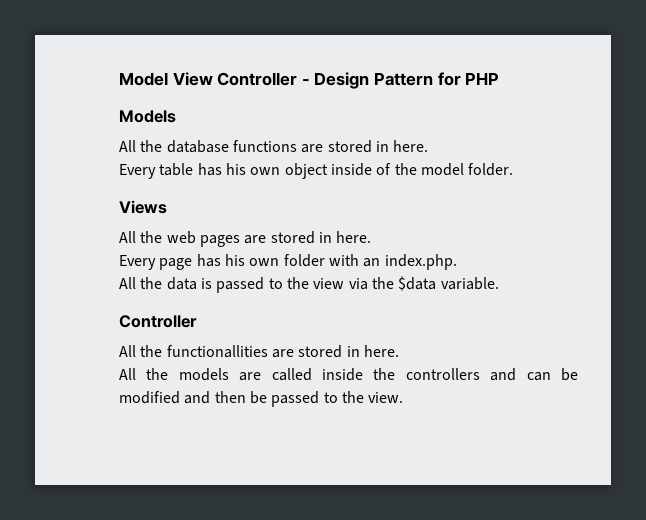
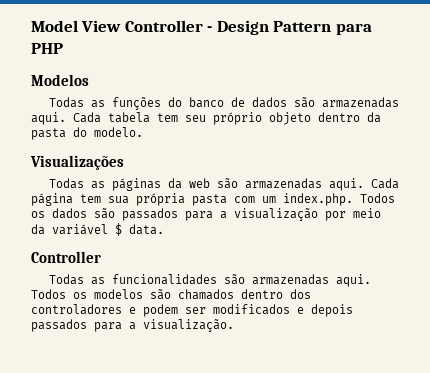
[437,72,461,86] for -> [335,23,372,35] para
[119,110,176,123] [119,140,429,153] [119,163,514,179] [119,200,167,214] [119,231,372,247] [119,254,457,270] [119,276,499,293] [119,315,197,328] [119,345,399,358] [119,368,578,381] [119,391,404,407] Models // All the database functions are stored in here. // Every table has his own object inside of the model folder. // Views // All the web pages are stored in here. // Every page has his own folder with an index.php. // All the data is passed to the view via the $data variable. // Controller // All the functionallities are stored in here. // All the models are called inside the controllers and can be modified and then be passed to the view. -> [31,74,89,86] [48,97,399,110] [31,112,381,125] [31,127,143,140] [30,155,124,170] [48,178,399,191] [31,193,395,206] [31,208,381,221] [31,223,164,236] [31,251,101,263] [48,274,371,287] [31,289,311,300] [31,304,353,317] [31,319,234,332] Modelos // Todas as funções do banco de dados são armazenadas aqui. Cada tabela tem seu próprio objeto dentro da pasta do modelo. // Visualizações // Todas as páginas da web são armazenadas aqui. Cada página tem sua própria pasta com um index.php. Todos os dados são passados para a visualização por meio da variável $ data. // Controller // Todas as funcionalidades são armazenadas aqui. Todos os modelos são chamados dentro dos controladores e podem ser modificados e depois passados para a visualização.

